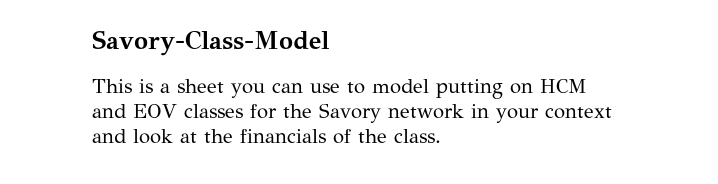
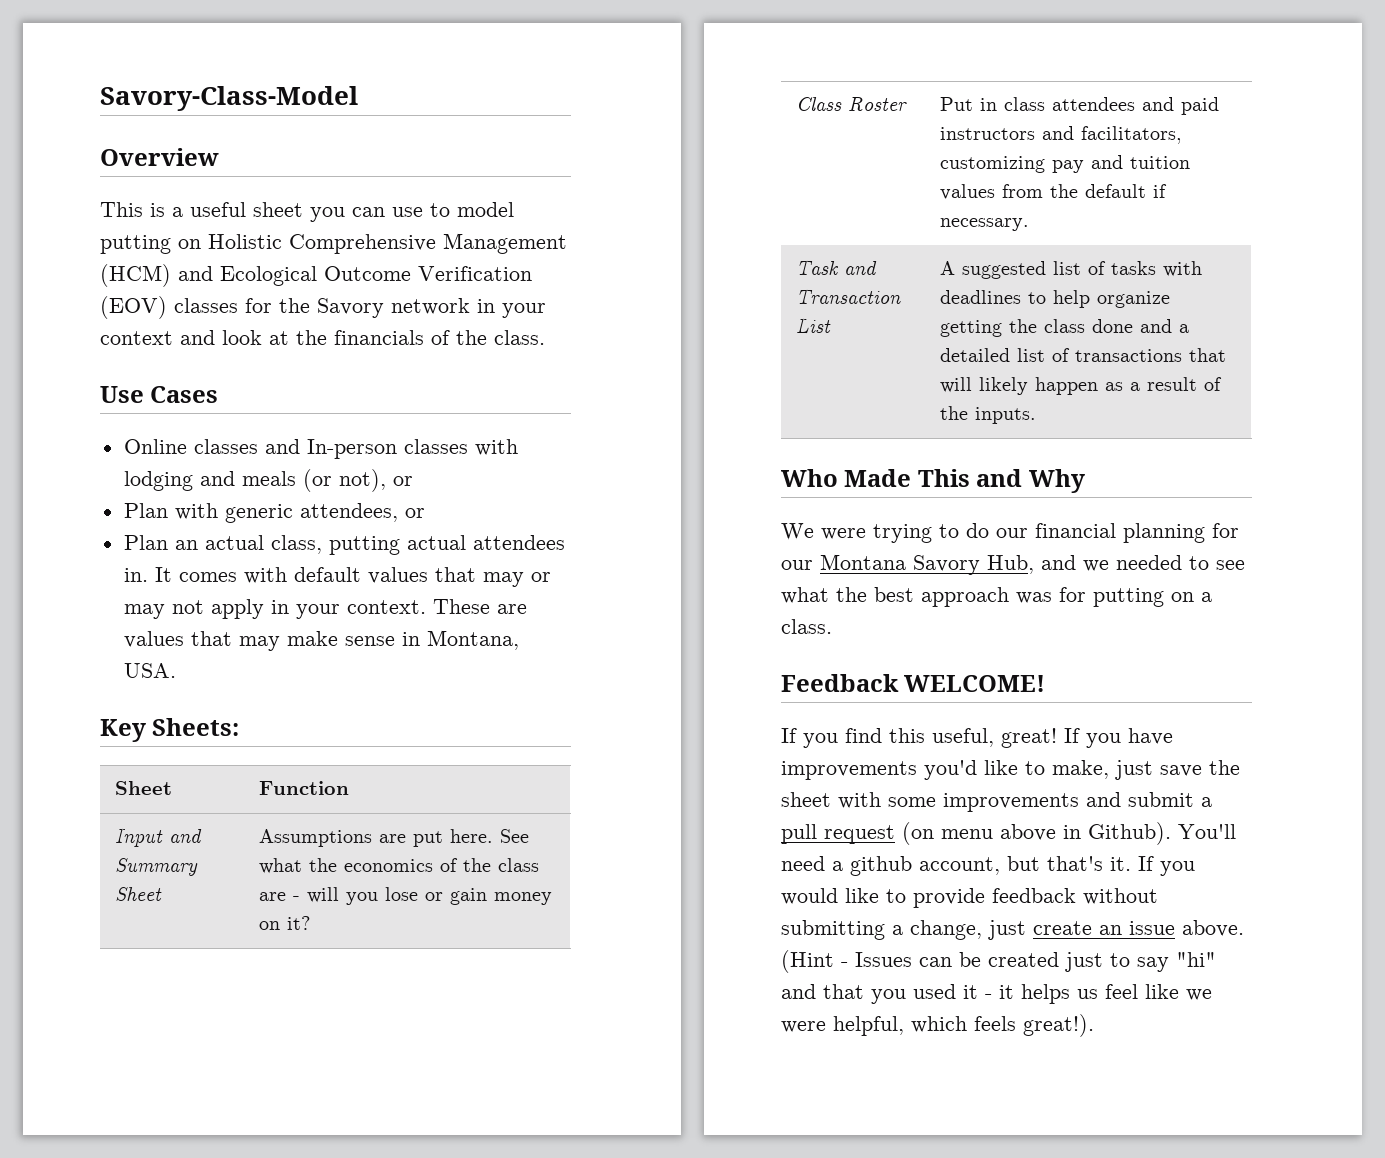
(329, 43) none -> [100,148,219,166] // Overview
(170, 88) none -> [190,202,246,217] useful
[540,79,587,93] [92,104,177,118] HCM and EOV -> [208,233,567,254] [100,264,532,287] [100,296,167,319] Holistic Comprehensive Management (HCM) and Ecological Outcome Verification (EOV)
(441, 136) none -> [100,386,219,403] [123,439,518,459] [123,469,413,492] [123,503,425,523] [123,535,565,555] [123,567,551,587] [123,599,527,619] [123,630,519,651] [123,663,176,678] [100,718,240,742] [114,781,172,795] [258,781,349,795] [114,828,202,847] [114,858,198,876] [114,887,162,901] [258,829,529,847] [258,858,539,874] [258,887,552,905] [258,916,310,930] [795,97,907,111] [939,97,1219,115] [939,126,1182,144] [939,155,1190,173] [939,184,1167,200] [939,218,1029,231] [795,260,877,275] [795,289,901,304] [795,318,831,334] [939,261,1202,279] [939,290,1170,308] [939,319,1189,337] [939,348,1226,362] [939,377,1222,395] [939,406,1036,424] [781,469,1085,493] [781,523,1239,543] [781,554,1245,575] [781,587,1212,607] [781,619,832,634] [781,674,1046,692] [781,728,1173,748] [781,760,1240,780] [781,792,1212,812] [781,822,1236,845] [781,856,1195,876] [781,888,1158,908] [781,920,1244,940] [781,950,1216,973] [781,984,1212,1004] [781,1014,1094,1037] // Use Cases // Online classes and In-person classes with lodging and meals (or not), or // Plan with generic attendees, or // Plan an actual class, putting actual attendees in. It comes with default values that may or may not apply in your context. These are values that may make sense in Montana, USA. // Key Sheets: // Sheet | Function // Input and Summary Sheet | Assumptions are put here. See what the economics of the class are - will you lose or gain money on it? // Class Roster | Put in class attendees and paid instructors and facilitators, customizing pay and tuition values from the default if necessary. // Task and Transaction List | A suggested list of tasks with deadlines to help organize getting the class done and a detailed list of transactions that will likely happen as a result of the inputs. // Who Made This and Why // We were trying to do our financial planning for our Montana Savory Hub, and we needed to see what the best approach was for putting on a class. // Feedback WELCOME! // If you find this useful, great! If you have improvements you'd like to make, just save the sheet with some improvements and submit a pull request (on menu above in Github). You'll need a github account, but that's it. If you would like to provide feedback without submitting a change, just create an issue above. (Hint - Issues can be created just to say "hi" and that you used it - it helps us feel like we were helpful, which feels great!).

